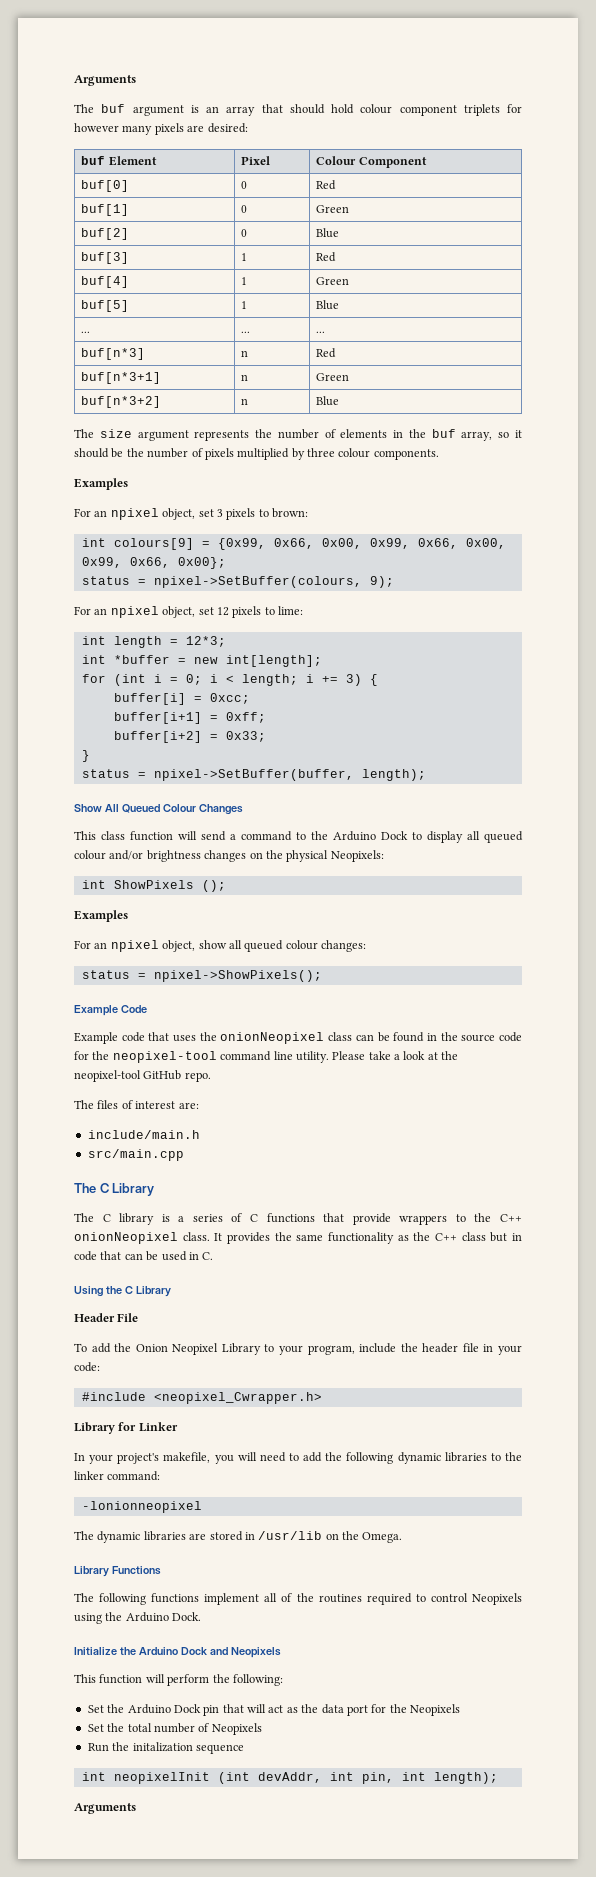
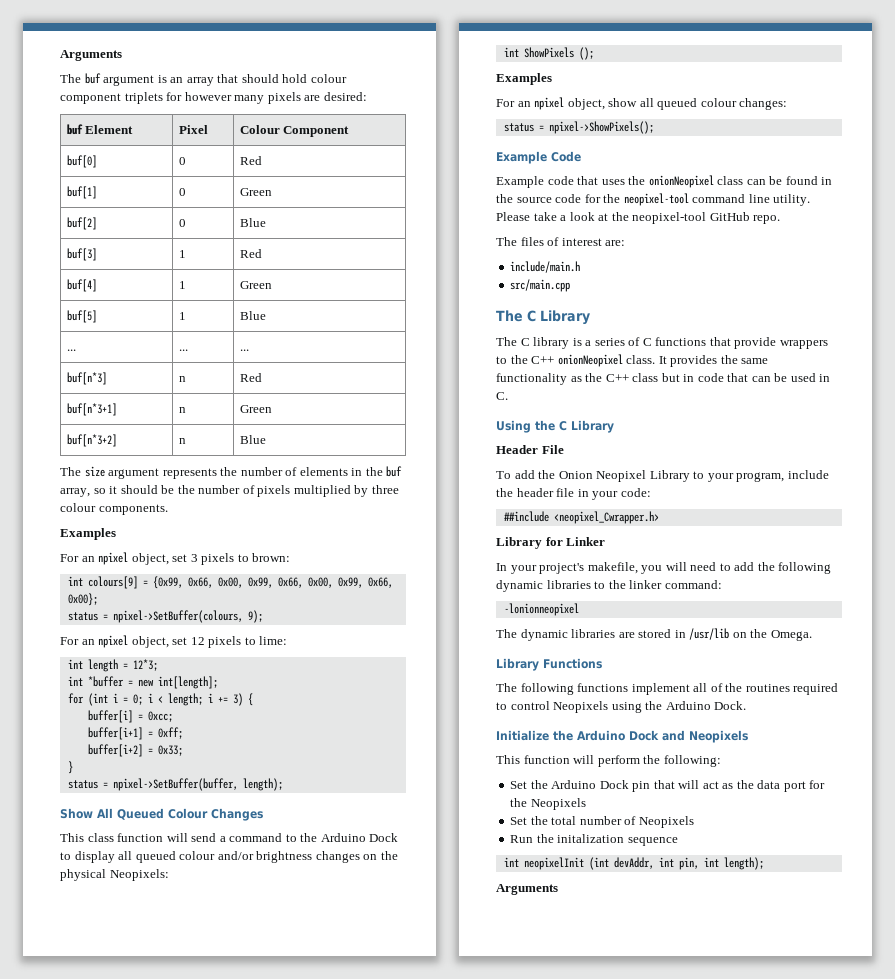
[81,1392,146,1401] #include -> [503,511,549,522] ##include

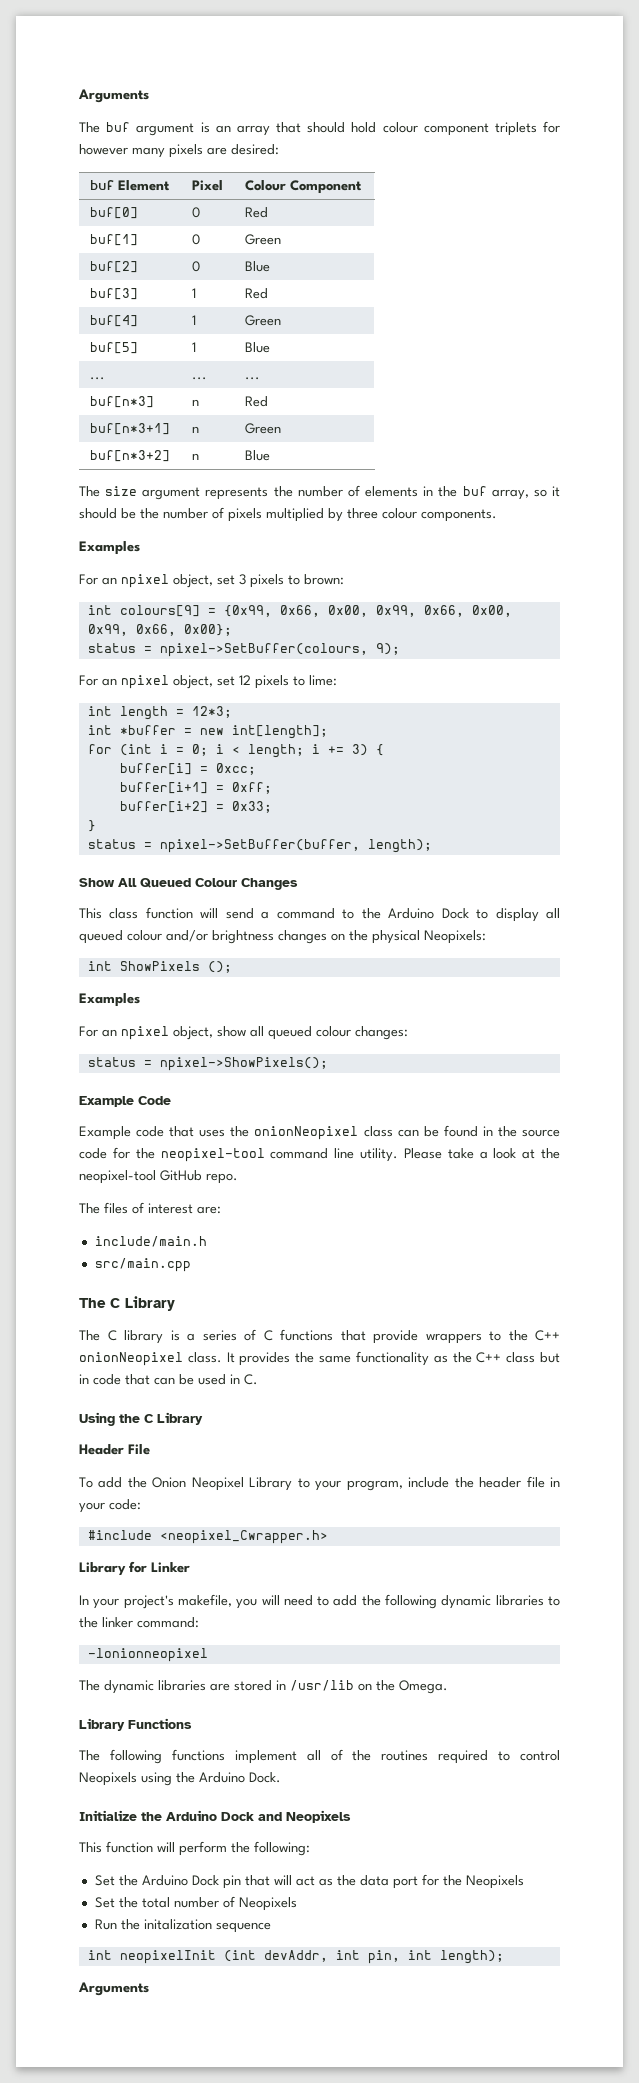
[503,511,549,522] ##include -> [87,1530,152,1540] #include

